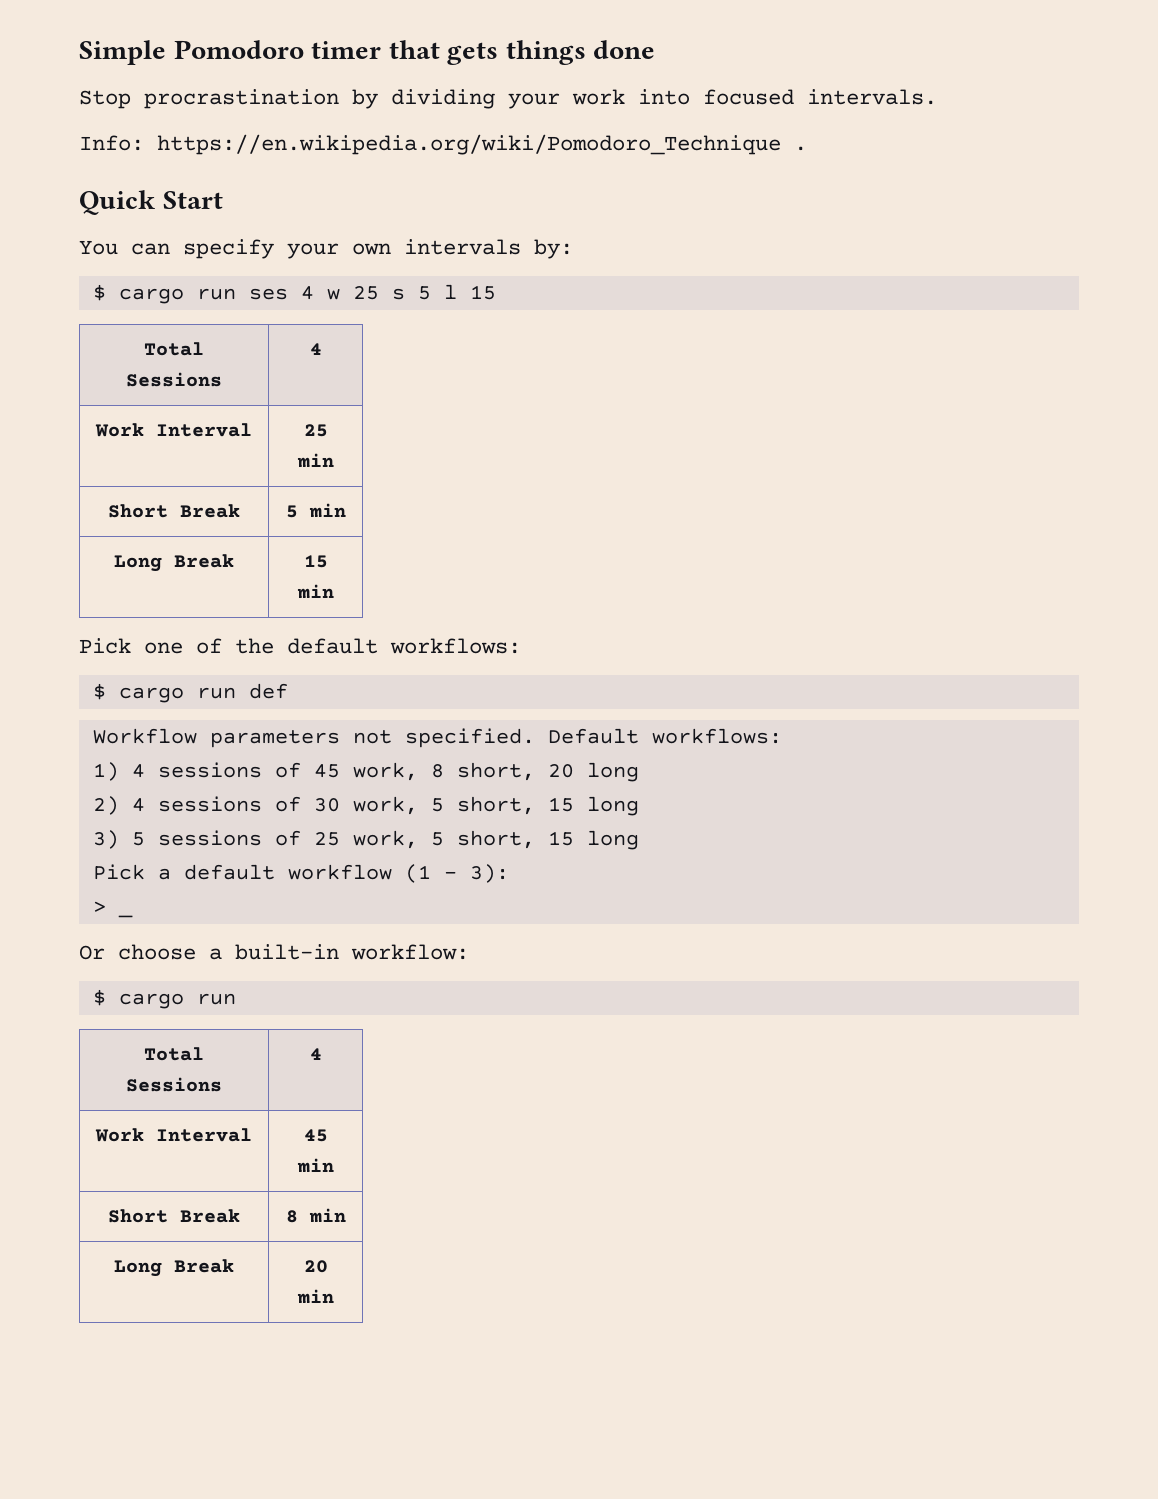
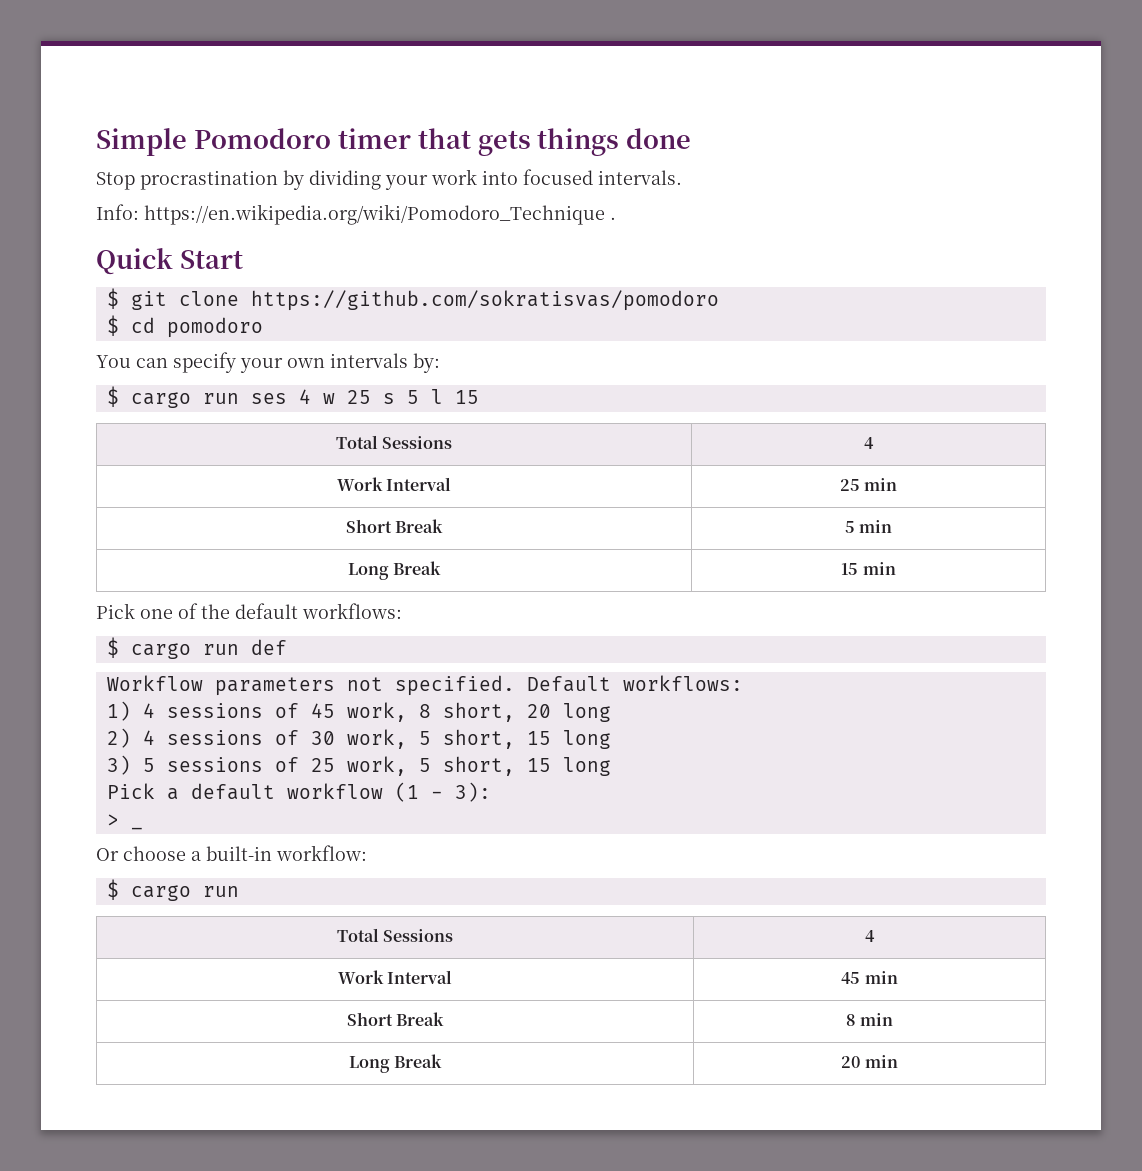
(223, 200) none -> [106,288,719,311] [106,315,263,338] // $ git clone https://github.com/sokratisvas/pomodoro // $ cd pomodoro

